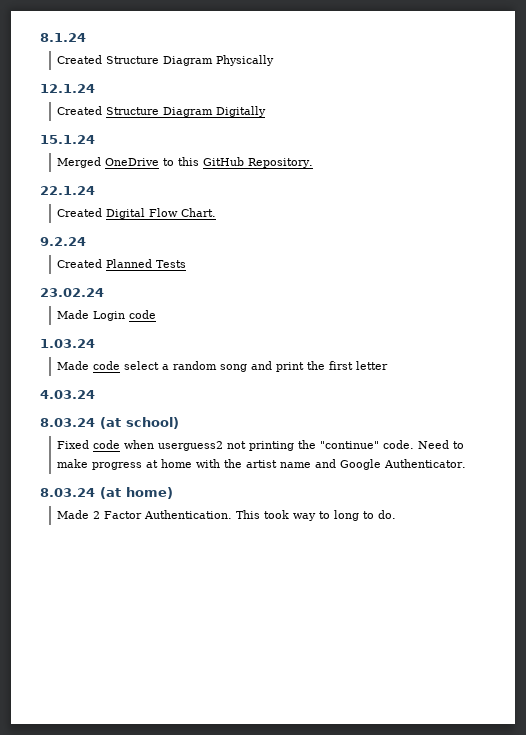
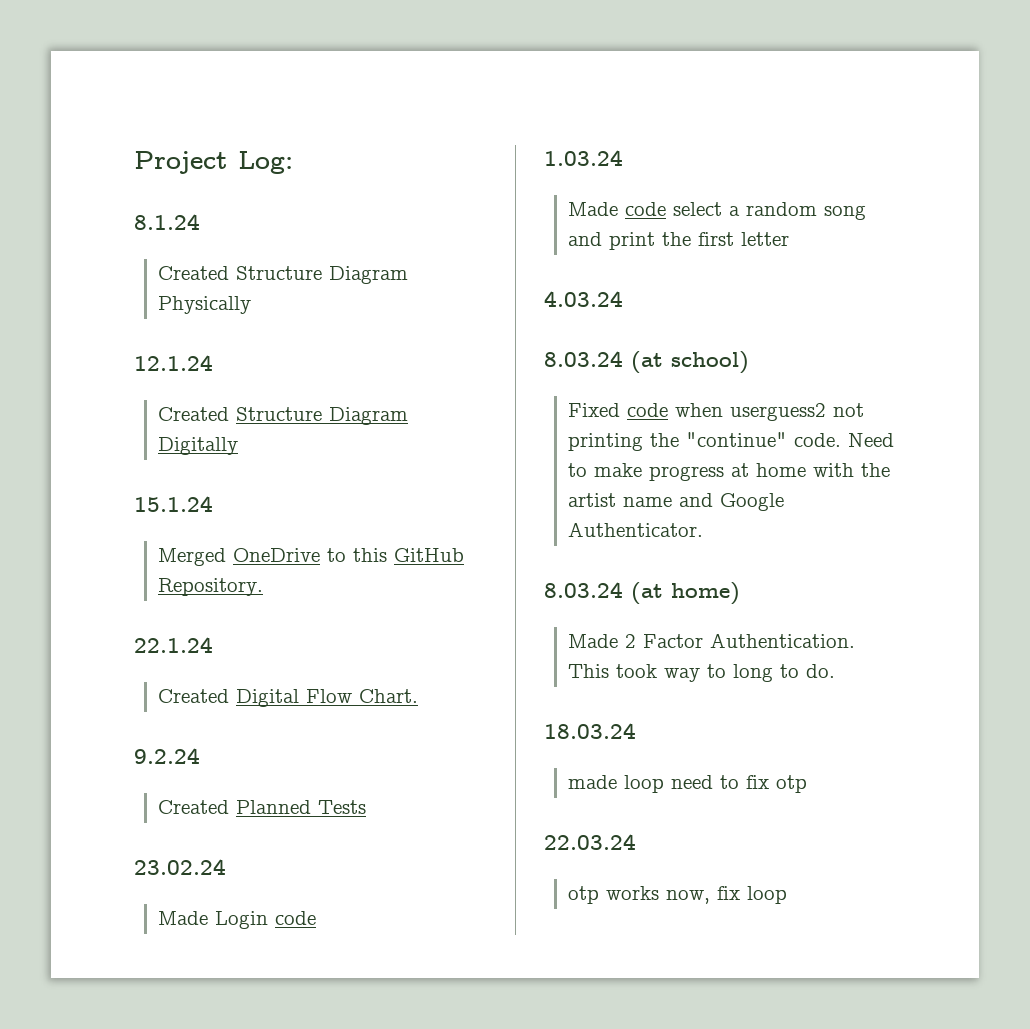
(40, 37) none -> [134,151,293,174] Project Log: //
(396, 514) none -> [544,723,636,739] [568,775,808,793] [544,834,636,850] [568,886,788,904] // 18.03.24 // made loop need to fix otp // 22.03.24 // otp works now, fix loop

